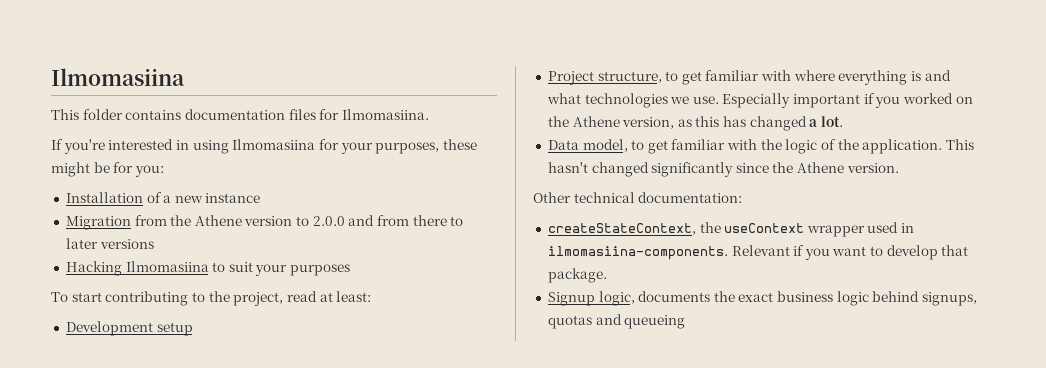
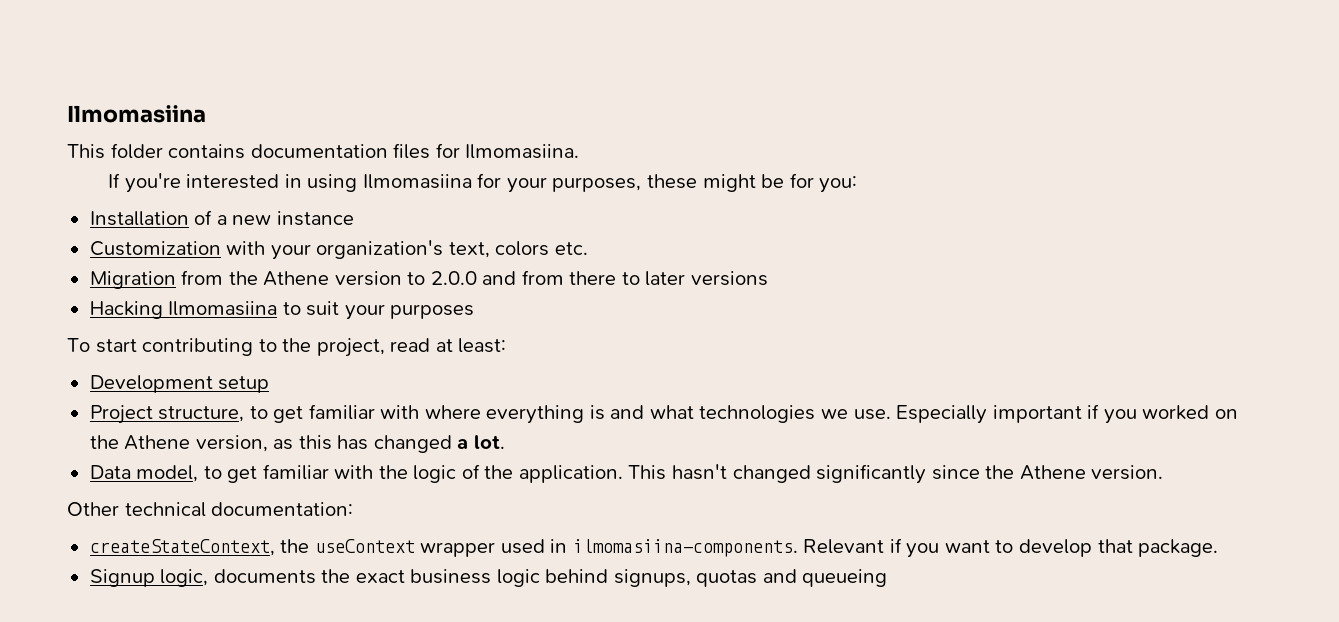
(261, 198) none -> [89,240,588,260] // Customization with your organization's text, colors etc.

